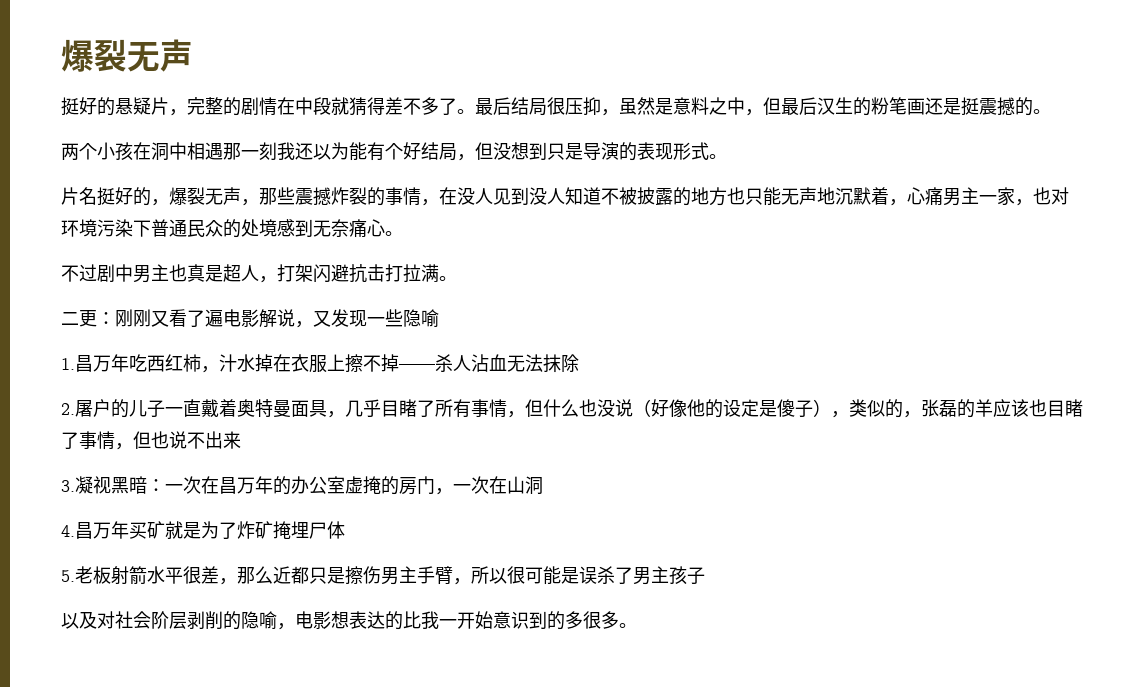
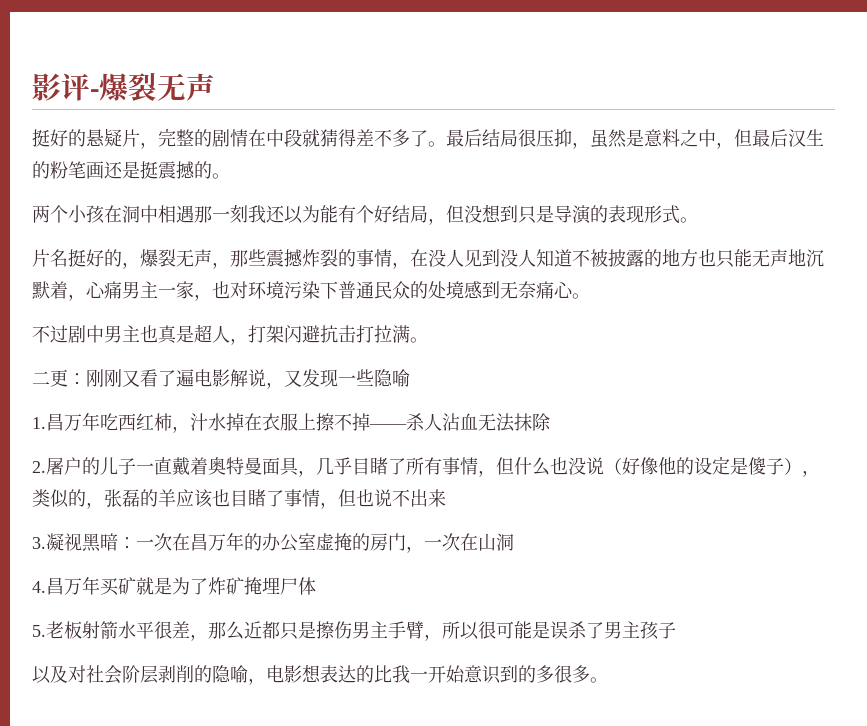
(61, 55) none -> [32,73,99,101] 影评-

